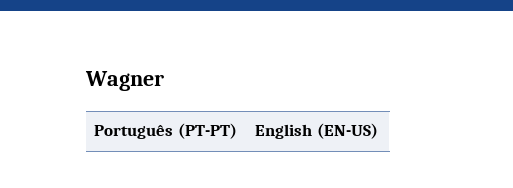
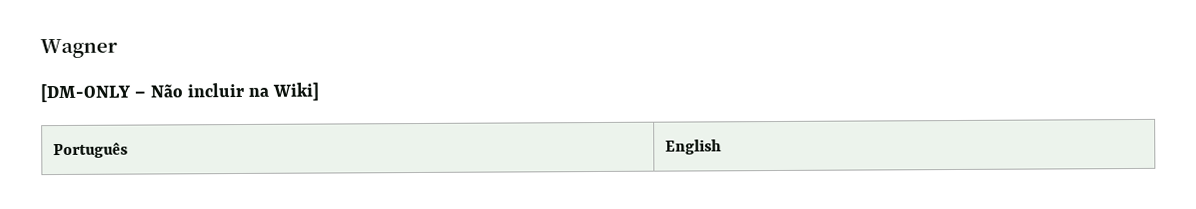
(164, 81) none -> [40,82,320,103] // [DM-ONLY – Não incluir na Wiki]
[178,123,238,139] (PT-PT) -> (128, 150) none
[317,123,379,139] (EN-US) -> (722, 147) none

